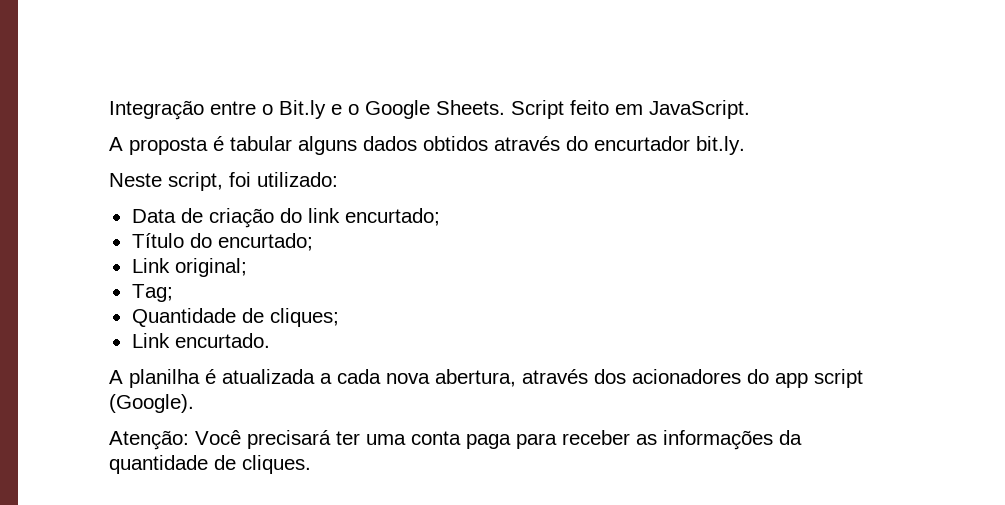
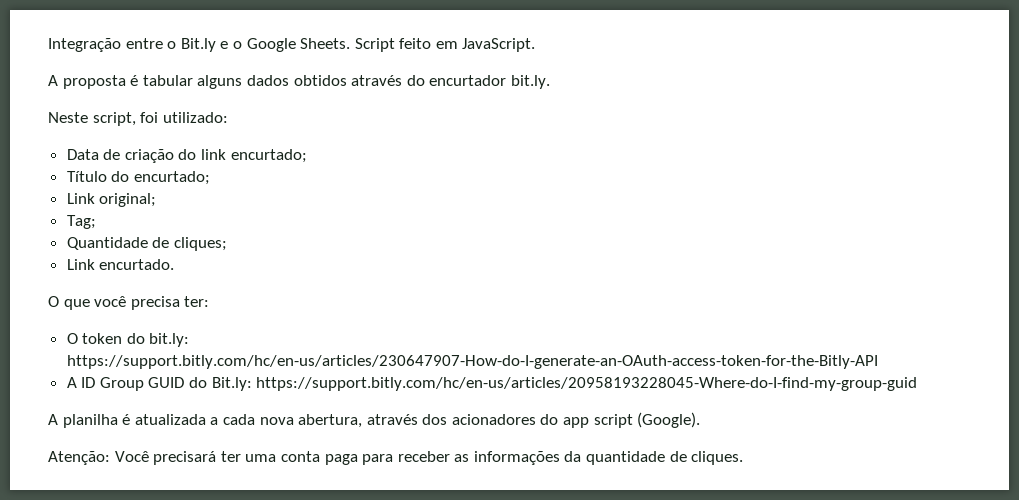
(270, 340) none -> [48,296,210,310] [66,333,190,347] [66,355,878,369] [66,377,918,391] // O que você precisa ter: // O token do bit.ly: https://support.bitly.com/hc/en-us/articles/230647907-How-do-I-generate-an-OAuth-access-token-for-the-Bitly-API // A ID Group GUID do Bit.ly: https://support.bitly.com/hc/en-us/articles/20958193228045-Where-do-I-find-my-group-guid

